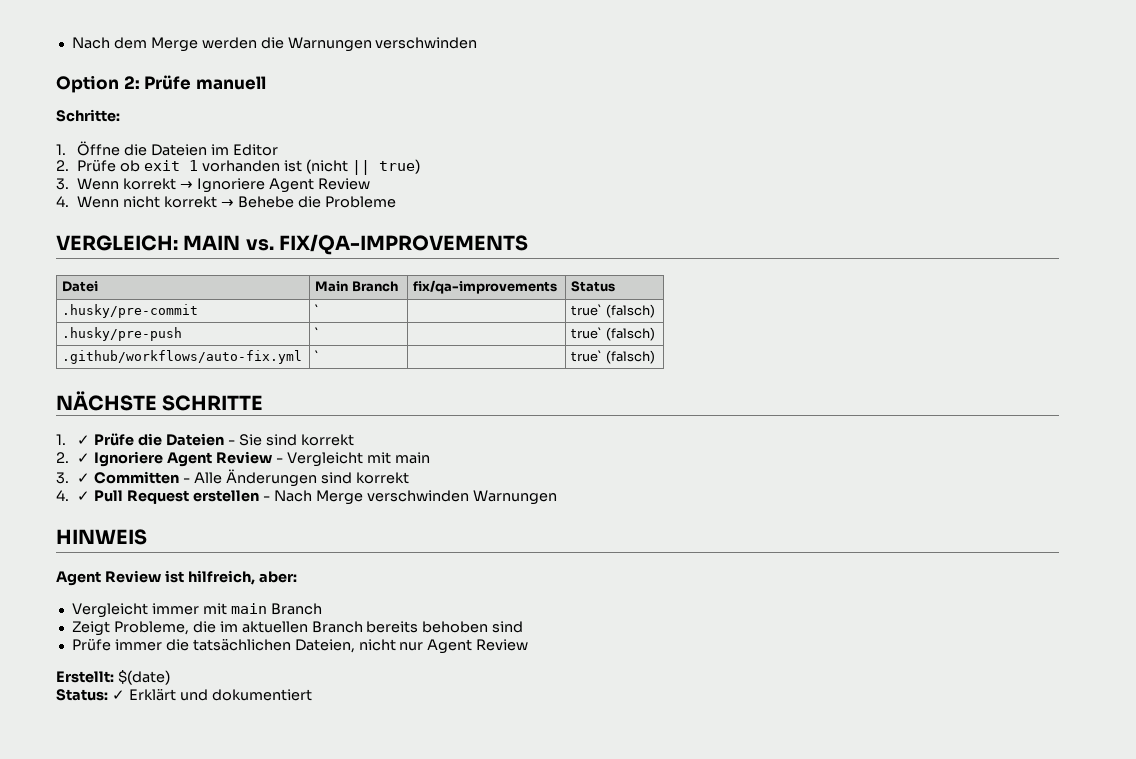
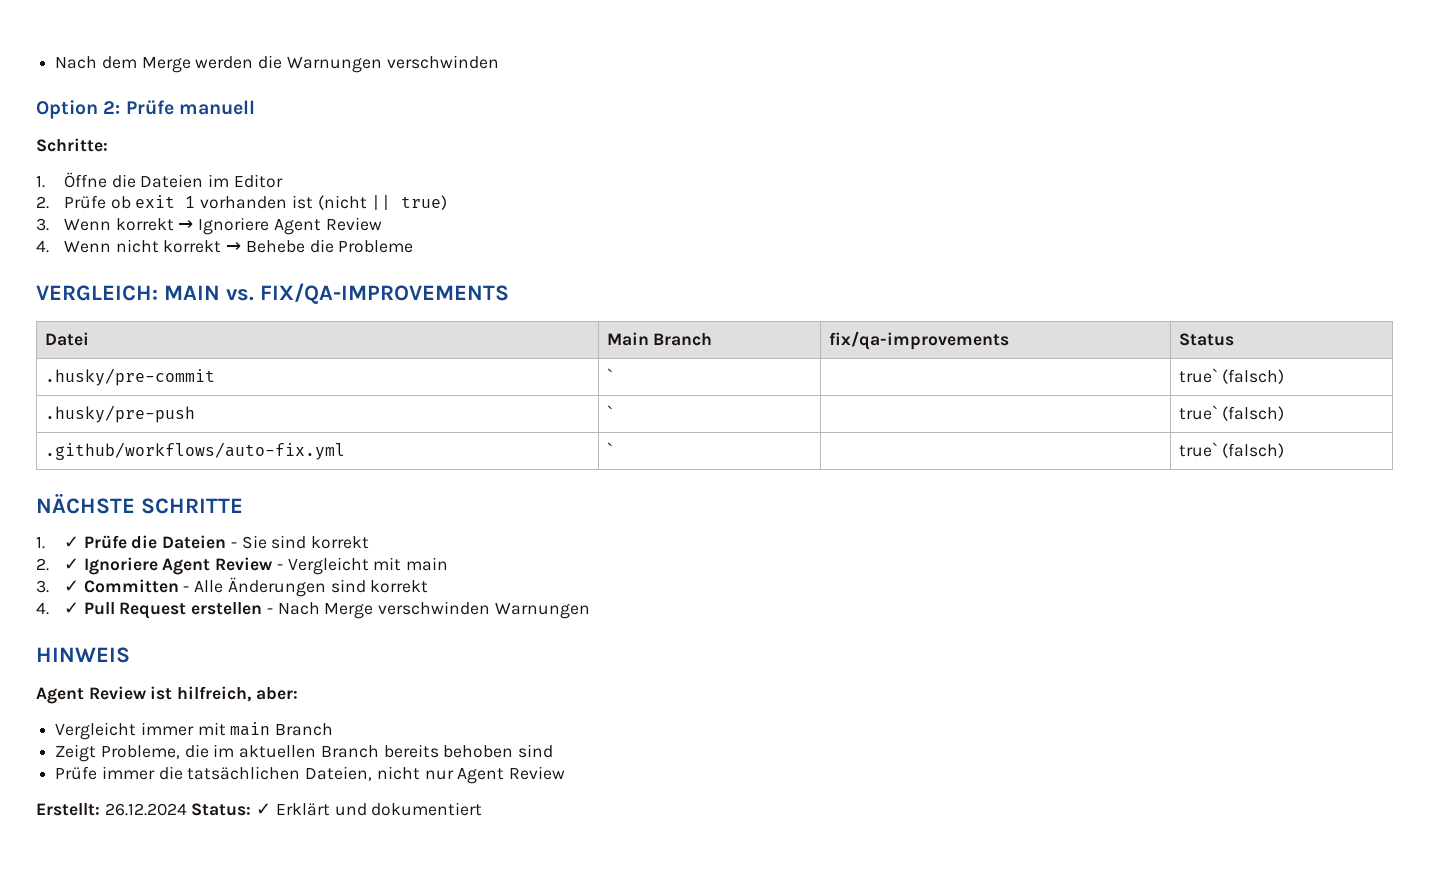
[117,670,170,685] $(date) // -> [104,803,187,816] 26.12.2024

